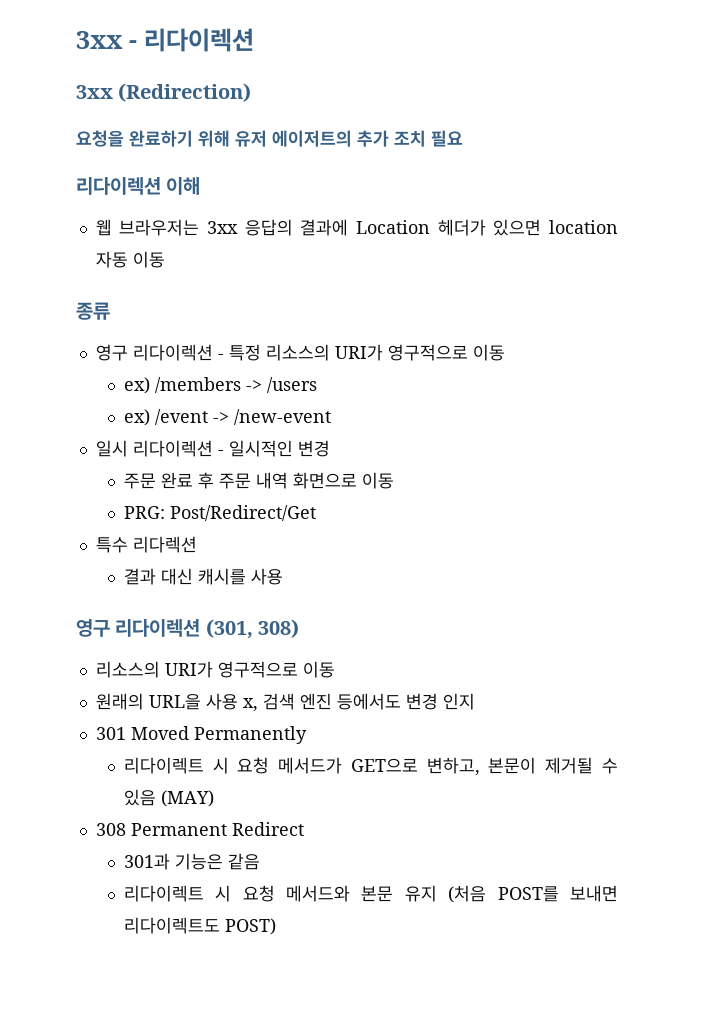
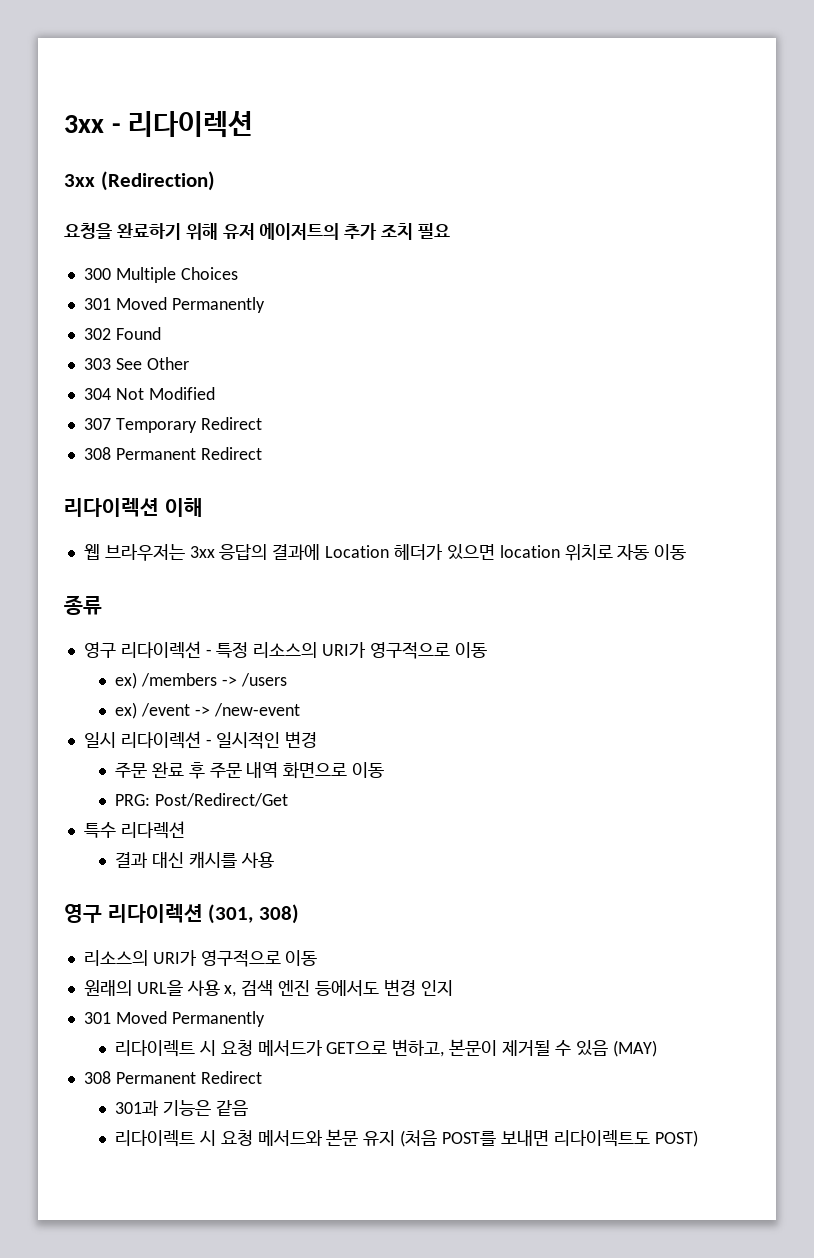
(463, 138) none -> [83,267,238,283] [83,297,265,313] [83,327,161,340] [83,357,189,370] [83,387,215,400] [83,417,262,433] [83,447,262,460] // 300 Multiple Choices // 301 Moved Permanently // 302 Found // 303 See Other // 304 Not Modified // 307 Temporary Redirect // 308 Permanent Redirect
(618, 227) none -> [564,544,613,561] 위치로

